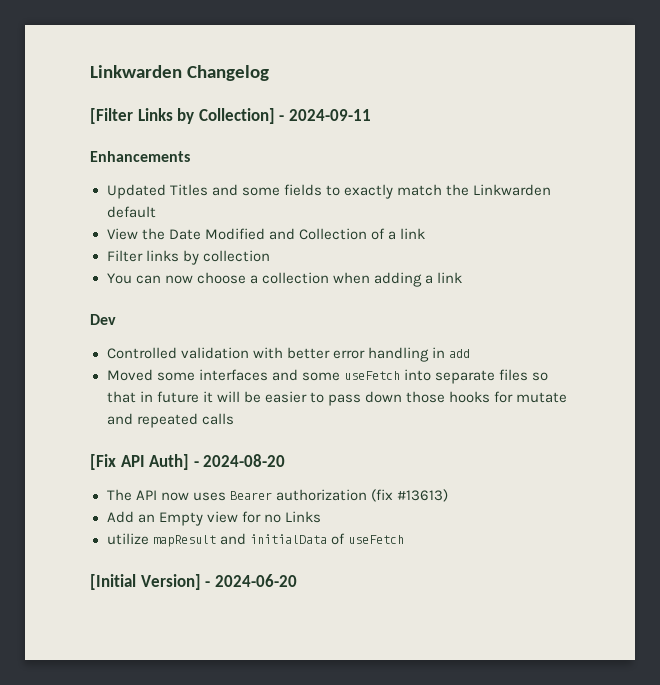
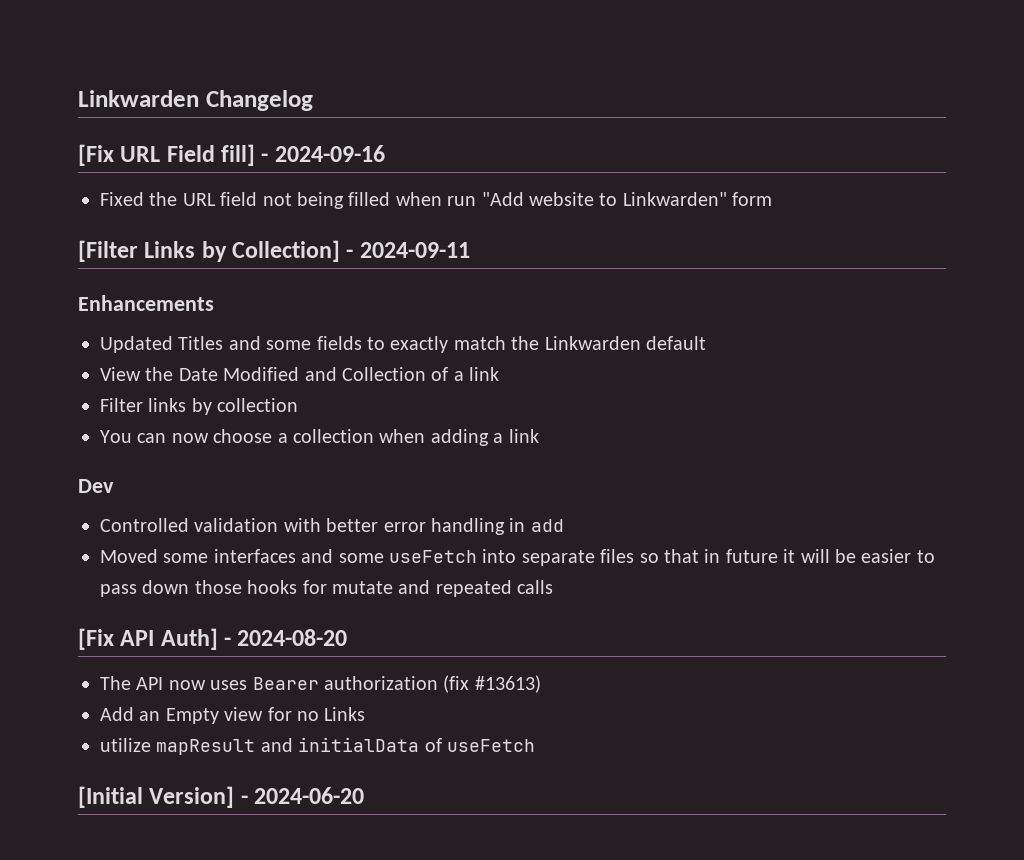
(269, 73) none -> [78,144,385,166] [100,192,773,209] // [Fix URL Field fill] - 2024-09-16 // Fixed the URL field not being filled when run "Add website to Linkwarden" form

